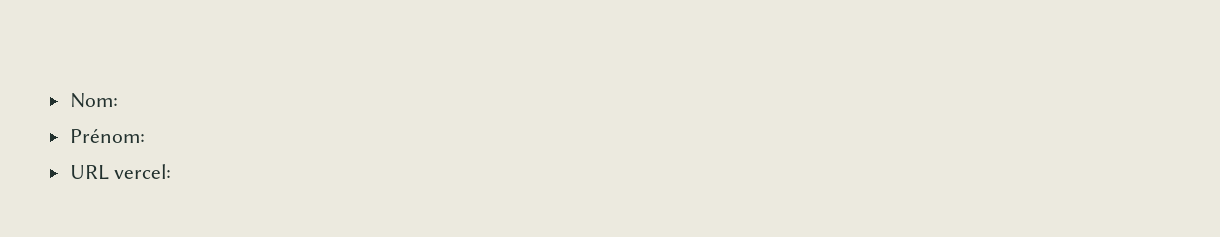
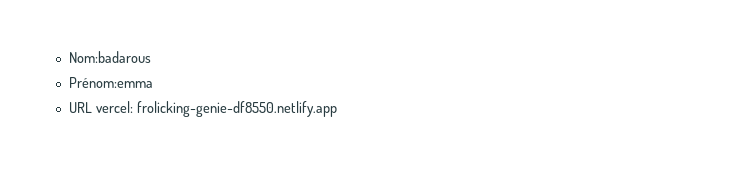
[69,93,118,108] [69,128,145,143] Nom: // Prénom: -> [68,51,151,63] [68,77,153,88] Nom:badarous // Prénom:emma
(172, 171) none -> [136,101,337,117] frolicking-genie-df8550.netlify.app

